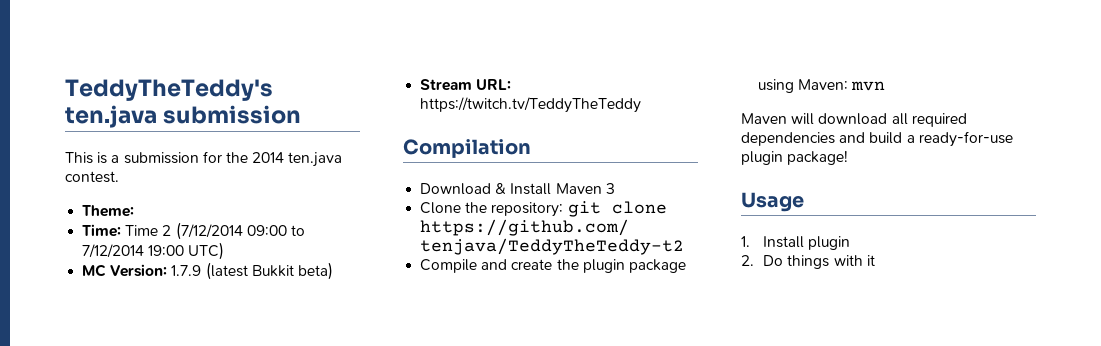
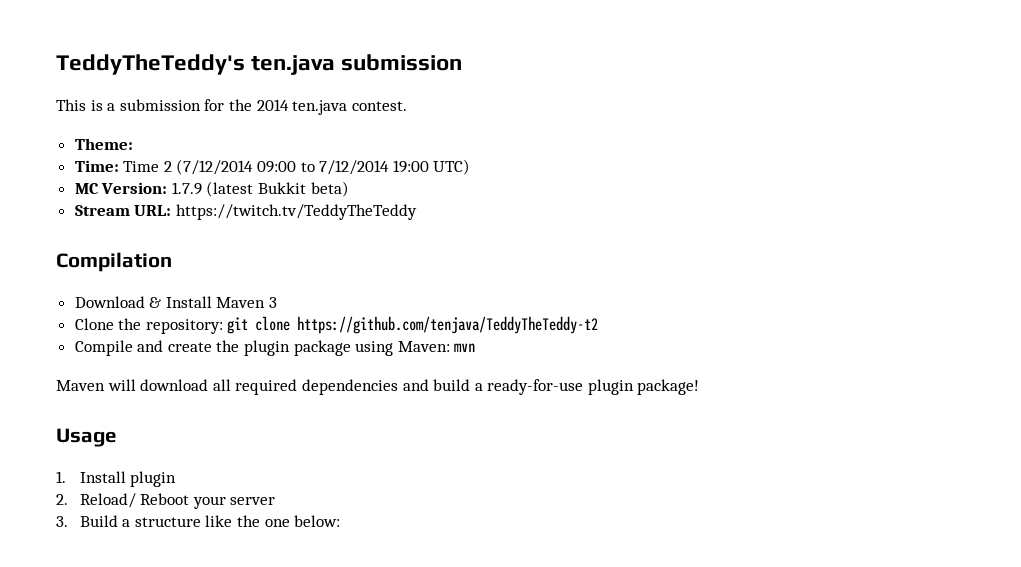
[763,255,875,269] Do things with it -> [79,493,276,509] [56,515,341,527] Reload/ Reboot your server // 3. Build a structure like the one below:

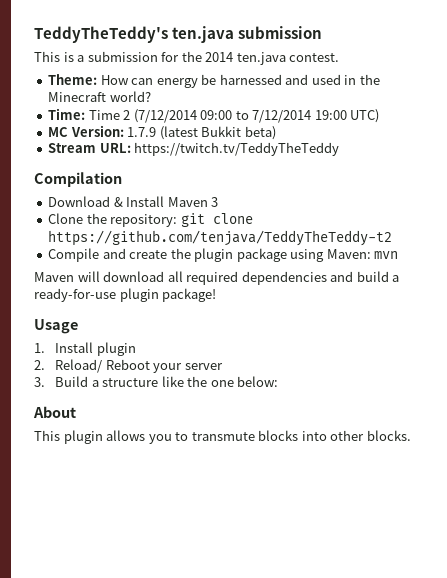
(133, 144) none -> [100,74,380,88] [48,91,151,102] How can energy be harnessed and used in the Minecraft world?
(341, 521) none -> [33,406,76,418] [34,430,411,444] // About // This plugin allows you to transmute blocks into other blocks.

